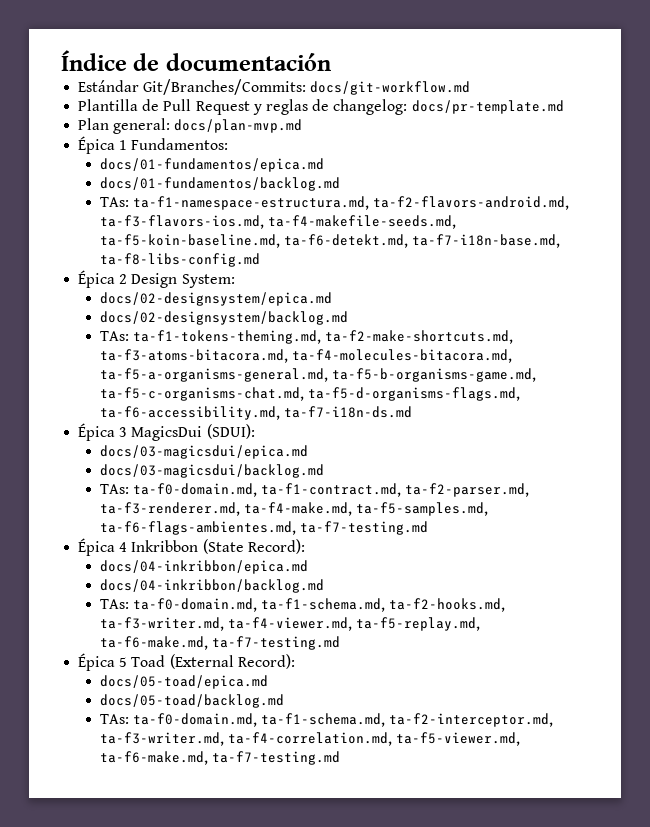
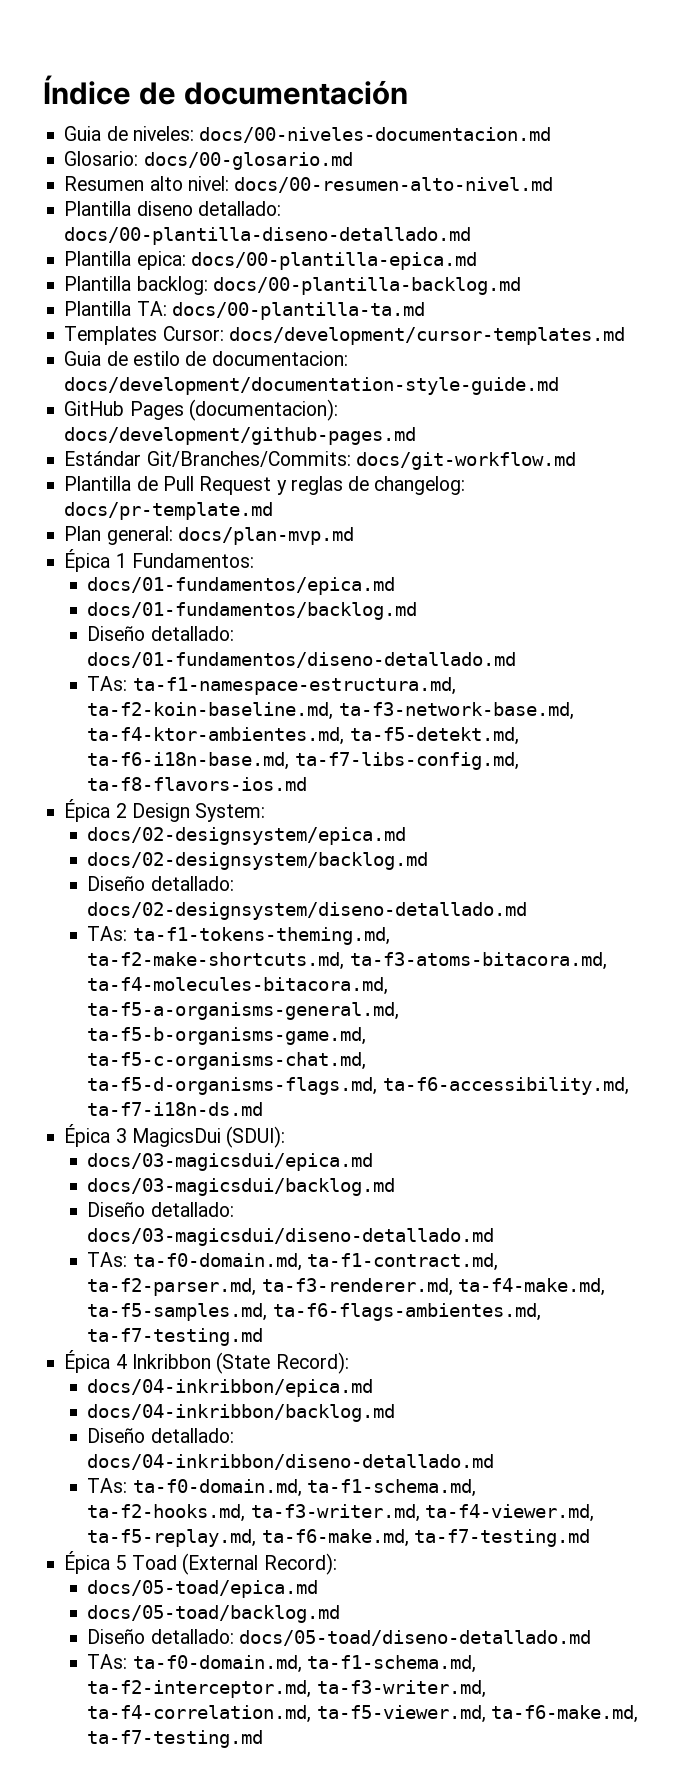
(331, 62) none -> [64,126,552,143] [64,151,353,170] [64,176,554,193] [64,201,281,216] [64,227,472,245] [64,251,477,270] [64,276,521,295] [64,301,425,320] [64,326,625,345] [64,351,348,366] [64,377,560,395] [64,399,338,421] [64,427,417,445] // Guia de niveles: docs/00-niveles-documentacion.md // Glosario: docs/00-glosario.md // Resumen alto nivel: docs/00-resumen-alto-nivel.md // Plantilla diseno detallado: docs/00-plantilla-diseno-detallado.md // Plantilla epica: docs/00-plantilla-epica.md // Plantilla backlog: docs/00-plantilla-backlog.md // Plantilla TA: docs/00-plantilla-ta.md // Templates Cursor: docs/development/cursor-templates.md // Guia de estilo de documentacion: docs/development/documentation-style-guide.md // GitHub Pages (documentacion): docs/development/github-pages.md
(340, 184) none -> [87,626,234,641] [87,652,517,668] // Diseño detallado: docs/01-fundamentos/diseno-detallado.md
[373,196,570,210] [99,215,456,229] [99,234,561,248] [99,253,260,267] ta-f2-flavors-android.md, ta-f3-flavors-ios.md, ta-f4-makefile-seeds.md, ta-f5-koin-baseline.md, ta-f6-detekt.md, ta-f7-i18n-base.md, ta-f8-libs-config.md -> [87,702,574,720] [87,727,519,745] [87,752,519,770] [87,777,308,791] ta-f2-koin-baseline.md, ta-f3-network-base.md, ta-f4-ktor-ambientes.md, ta-f5-detekt.md, ta-f6-i18n-base.md, ta-f7-libs-config.md, ta-f8-flavors-ios.md
(348, 318) none -> [87,876,234,891] [87,902,528,920] // Diseño detallado: docs/02-designsystem/diseno-detallado.md
(324, 471) none -> [87,1202,234,1217] [87,1228,495,1246] // Diseño detallado: docs/03-magicsdui/diseno-detallado.md
(324, 586) none -> [87,1428,234,1443] [87,1454,495,1470] // Diseño detallado: docs/04-inkribbon/diseno-detallado.md
(284, 701) none -> [87,1629,591,1646] // Diseño detallado: docs/05-toad/diseno-detallado.md

